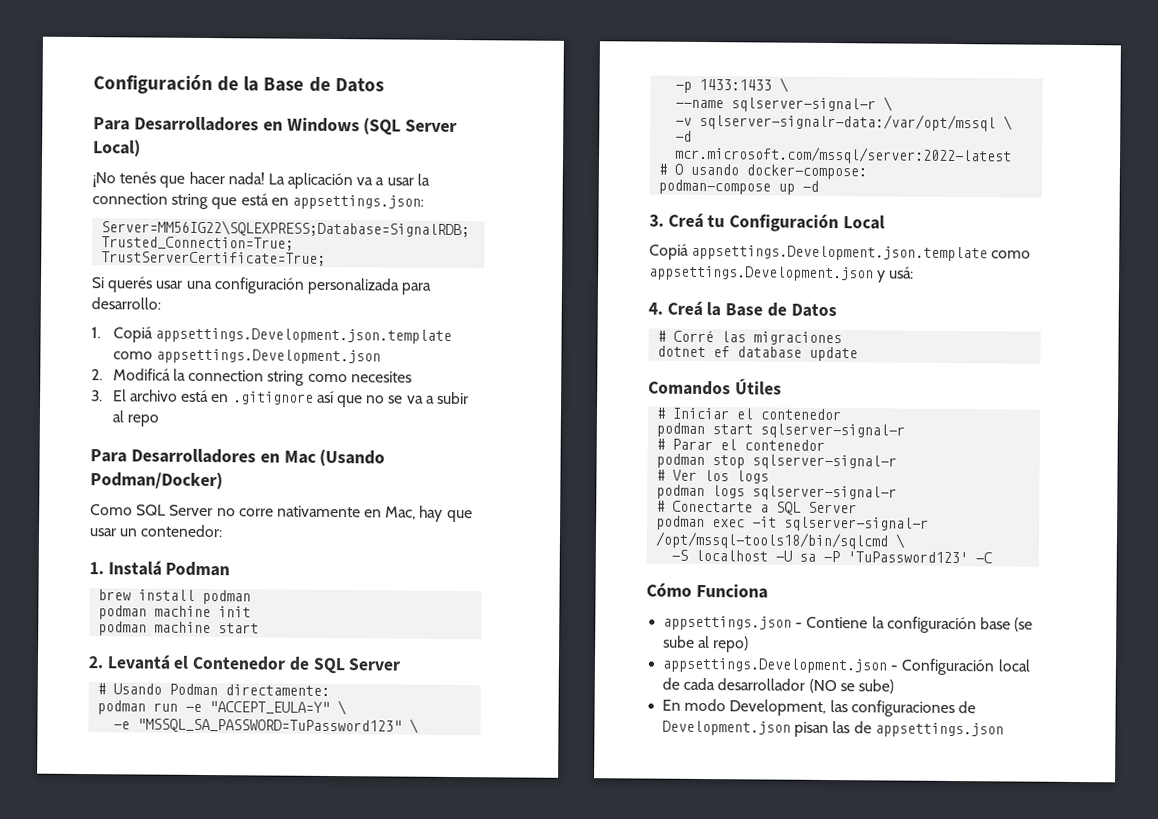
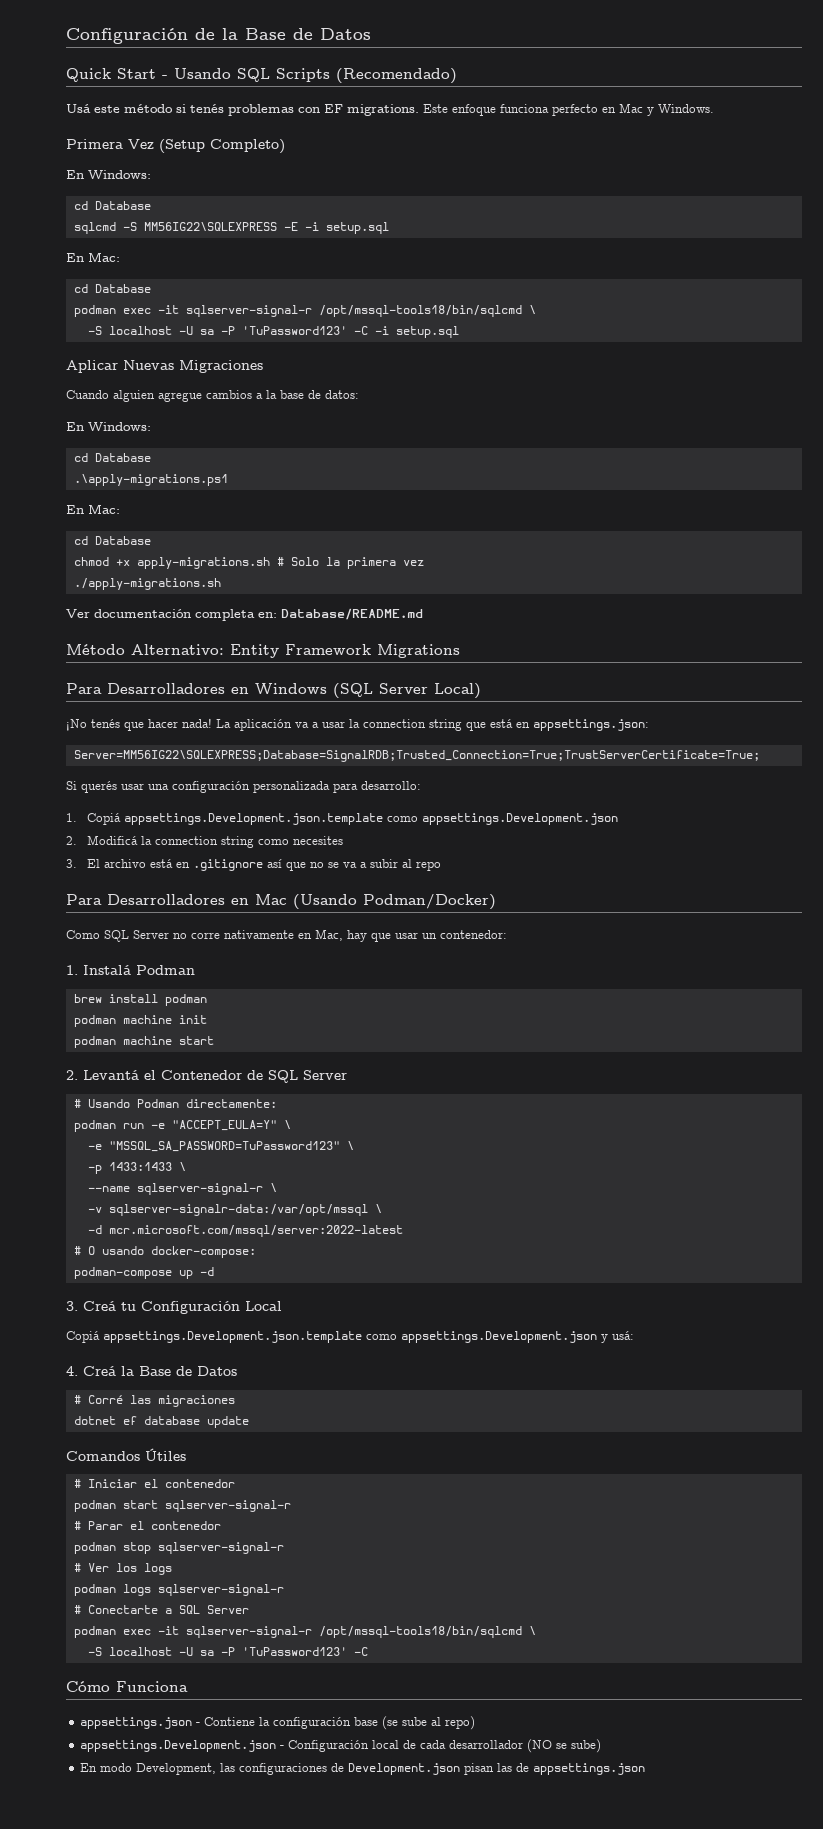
(384, 85) none -> [66,68,457,84] [66,103,714,116] [66,139,285,154] [66,170,151,179] [73,201,151,210] [73,222,389,234] [66,252,120,262] [73,284,151,293] [73,305,536,317] [87,326,459,338] [66,360,263,373] [66,390,359,402] [66,422,151,431] [73,453,151,462] [73,474,228,486] [66,504,120,514] [73,536,151,545] [73,557,424,569] [73,578,221,590] [66,608,423,621] [66,644,460,658] // Quick Start - Usando SQL Scripts (Recomendado) // Usá este método si tenés problemas con EF migrations. Este enfoque funciona perfecto en Mac y Windows. // Primera Vez (Setup Completo) // En Windows: // cd Database // sqlcmd -S MM56IG22\SQLEXPRESS -E -i setup.sql // En Mac: // cd Database // podman exec -it sqlserver-signal-r /opt/mssql-tools18/bin/sqlcmd \ // -S localhost -U sa -P 'TuPassword123' -C -i setup.sql // Aplicar Nuevas Migraciones // Cuando alguien agregue cambios a la base de datos: // En Windows: // cd Database // .\apply-migrations.ps1 // En Mac: // cd Database // chmod +x apply-migrations.sh # Solo la primera vez // ./apply-migrations.sh // Ver documentación completa en: Database/README.md // Método Alternativo: Entity Framework Migrations

